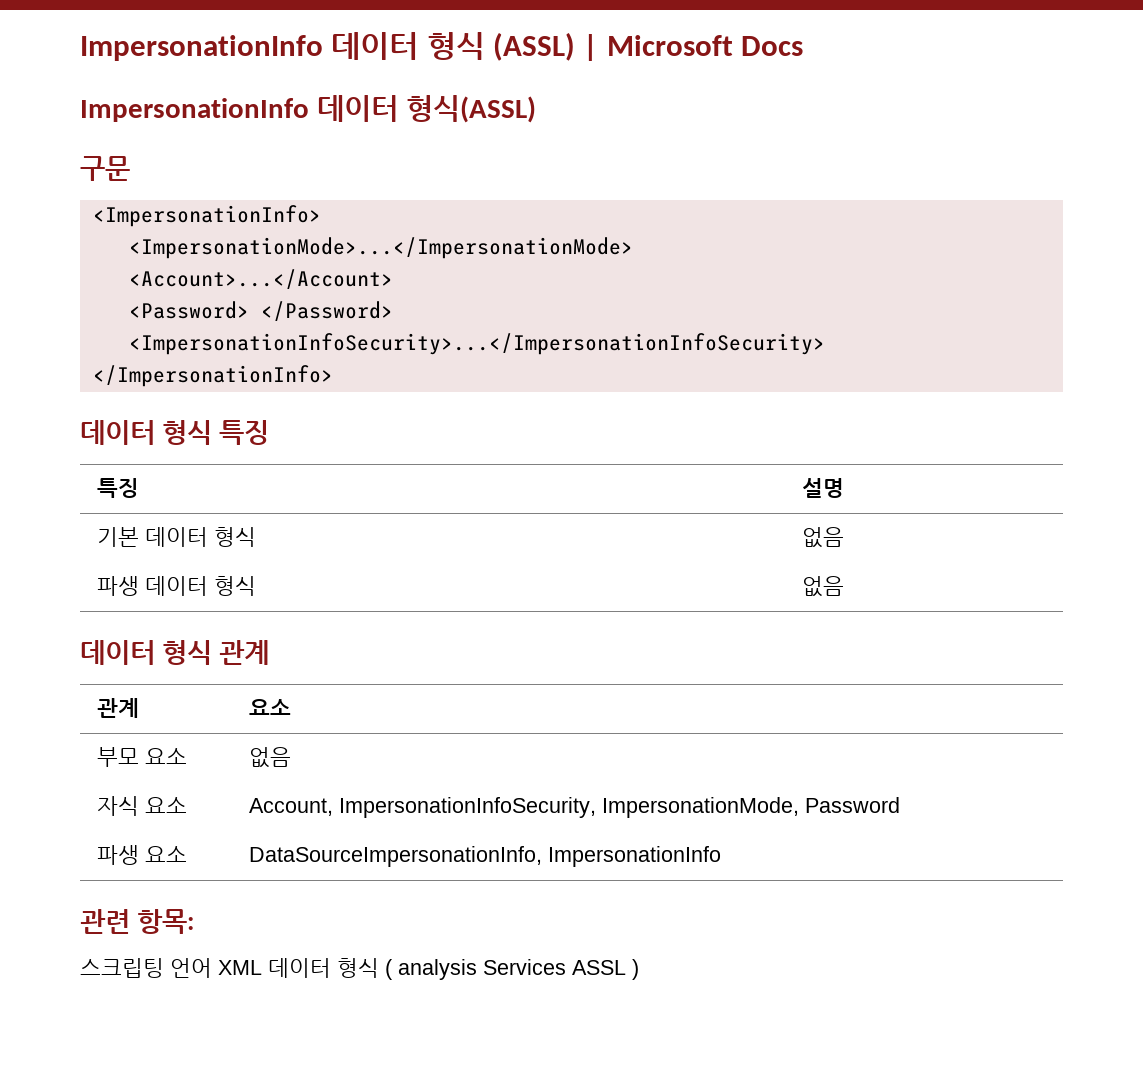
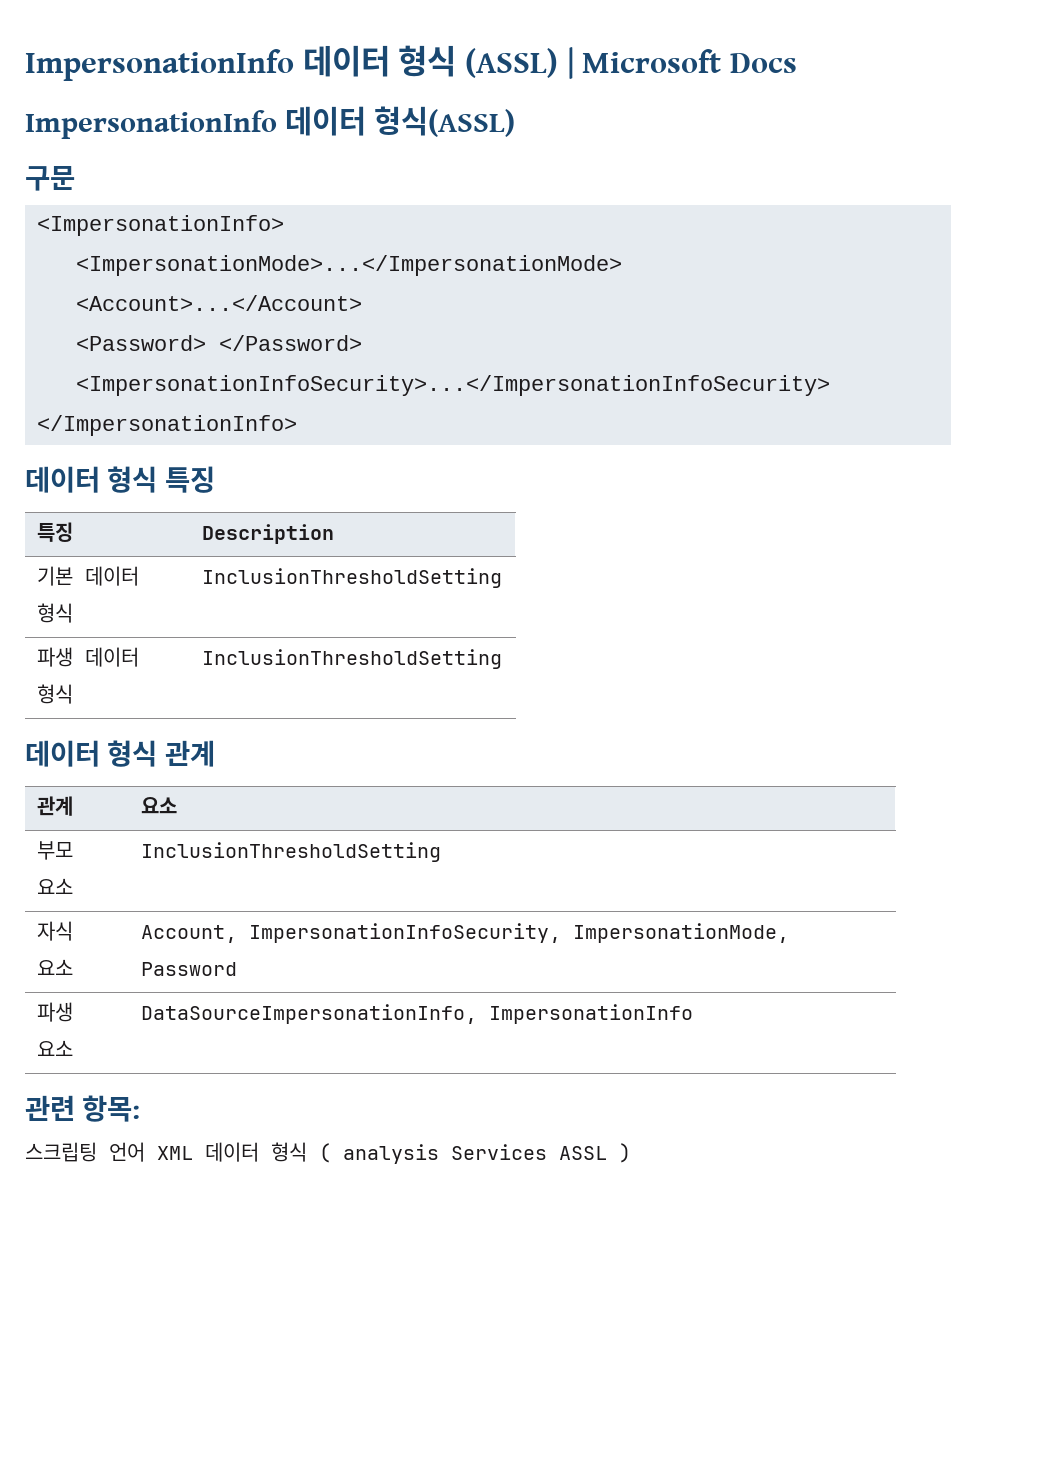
[802,478,845,498] 설명 -> [202,524,335,544] Description
[802,527,845,548] 없음 -> [202,568,503,588] InclusionThresholdSetting
[802,576,845,597] 없음 -> [202,649,503,669] InclusionThresholdSetting
[249,747,292,768] 없음 -> [141,842,442,862] InclusionThresholdSetting

